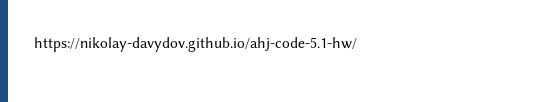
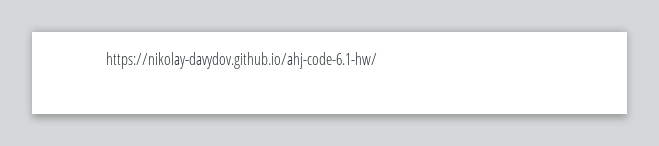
[34,37,357,52] https://nikolay-davydov.github.io/ahj-code-5.1-hw/ -> [106,52,377,69] https://nikolay-davydov.github.io/ahj-code-6.1-hw/

